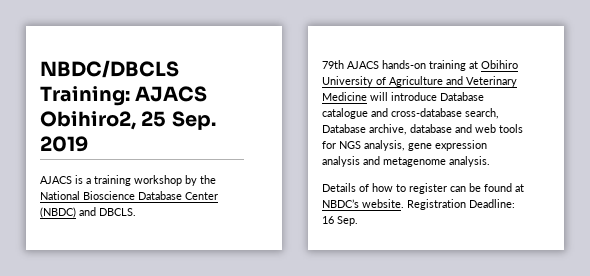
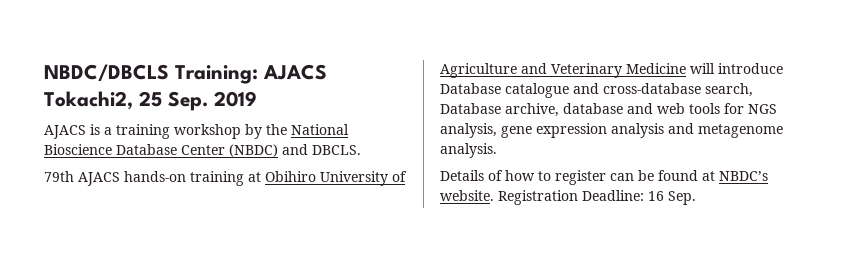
[40,111,136,130] Obihiro2, -> [44,91,133,110] Tokachi2,

